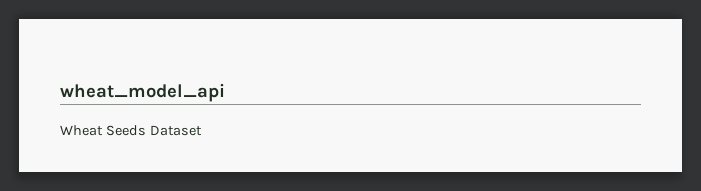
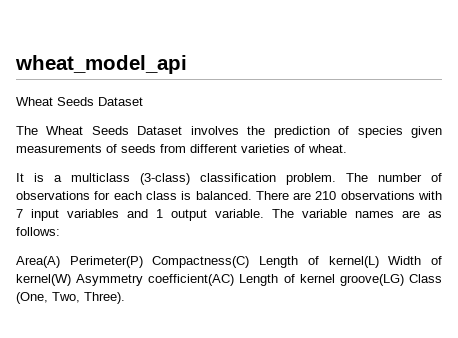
(202, 130) none -> [16,126,443,138] [16,144,347,153] [16,173,442,185] [16,191,443,200] [16,209,442,221] [16,227,60,236] [16,256,443,268] [16,274,443,286] [16,292,125,304] // The Wheat Seeds Dataset involves the prediction of species given measurements of seeds from different varieties of wheat. // It is a multiclass (3-class) classification problem. The number of observations for each class is balanced. There are 210 observations with 7 input variables and 1 output variable. The variable names are as follows: // Area(A) Perimeter(P) Compactness(C) Length of kernel(L) Width of kernel(W) Asymmetry coefficient(AC) Length of kernel groove(LG) Class (One, Two, Three).

